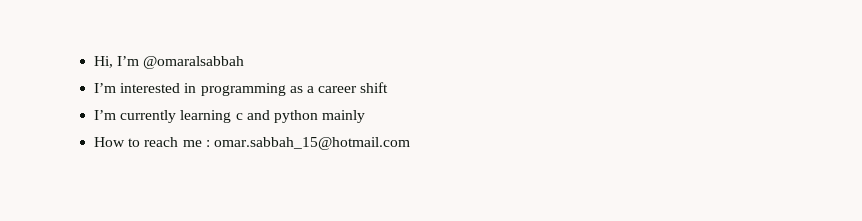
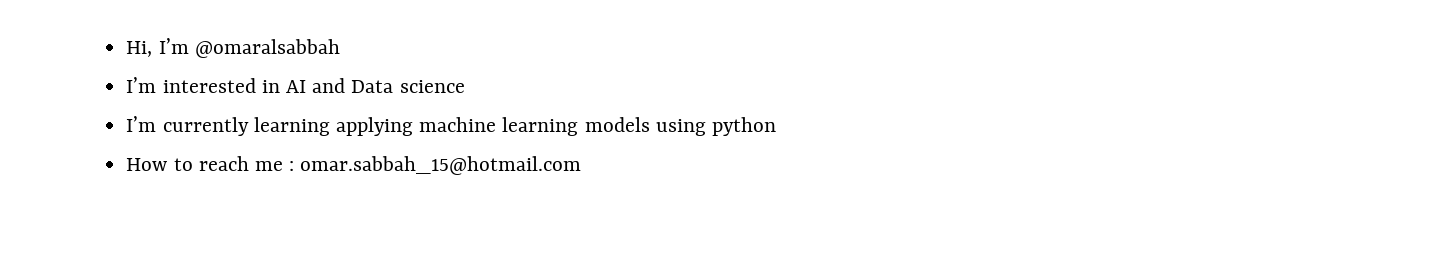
[200,82,389,96] [94,110,270,123] programming as a career shift // I’m currently learning c and -> [285,78,465,93] [126,116,706,136] AI and Data science // I’m currently learning applying machine learning models using
[322,110,366,123] mainly -> (776, 126) none

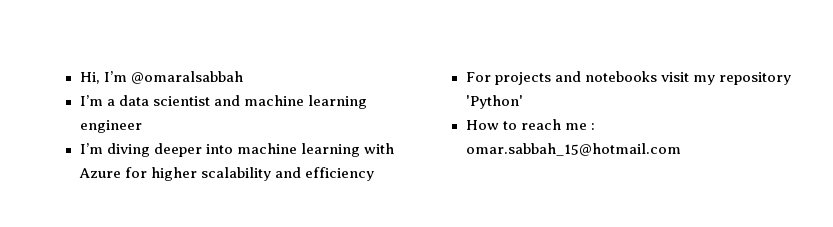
[162,78,465,93] [126,116,776,136] interested in AI and Data science // I’m currently learning applying machine learning models using python -> [106,95,367,109] [79,120,142,133] [79,143,394,157] [78,167,374,181] [465,71,791,85] [465,95,523,109] a data scientist and machine learning engineer // I’m diving deeper into machine learning with Azure for higher scalability and efficiency // For projects and notebooks visit my repository 'Python'

